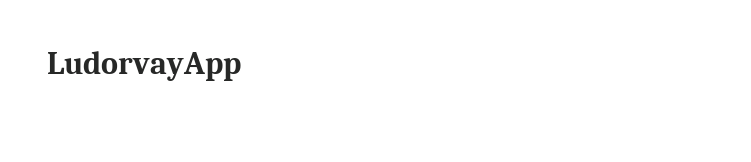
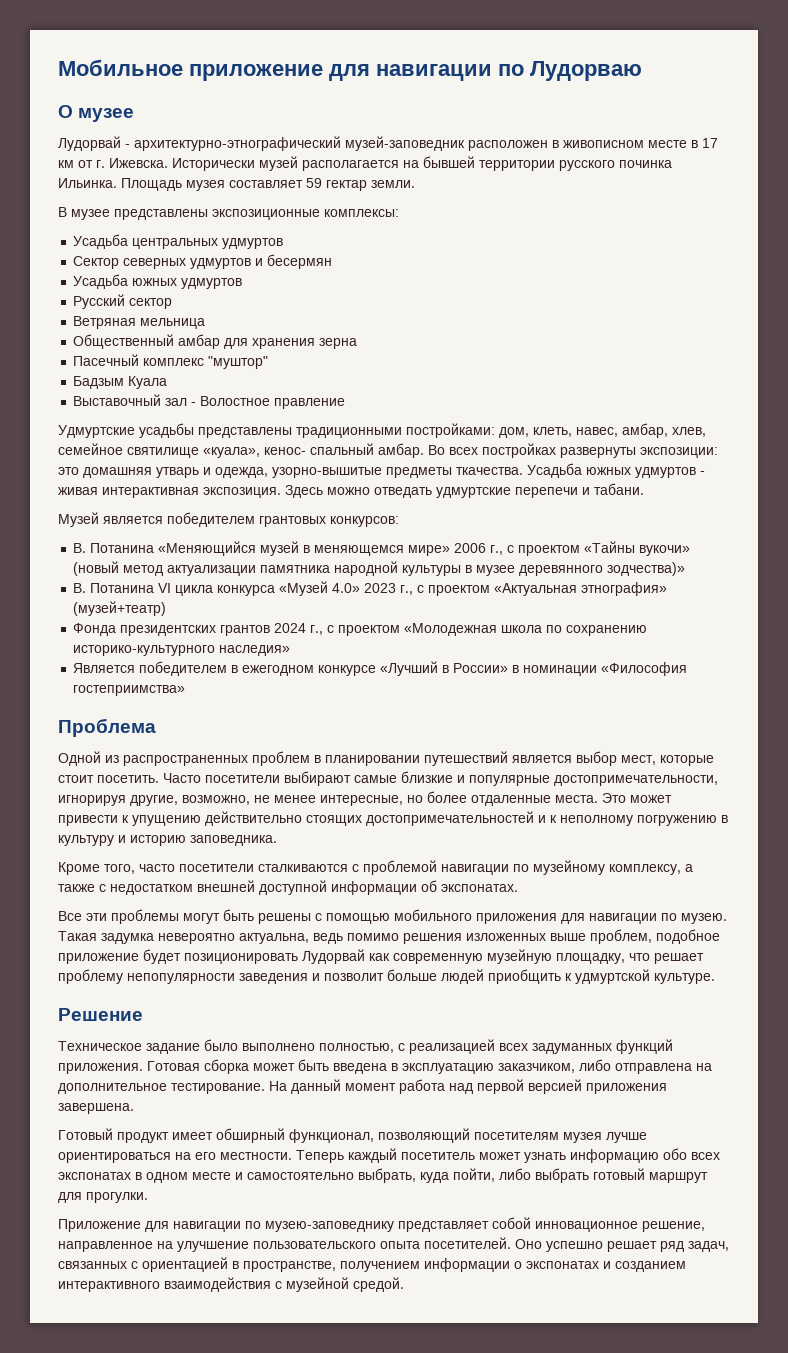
[47,51,241,81] LudorvayApp -> [58,59,642,81] [58,105,135,122] [58,136,718,151] [58,156,672,171] [58,178,415,191] [58,207,399,220] [73,234,284,249] [73,254,333,269] [73,274,243,289] [73,294,173,309] [73,316,206,329] [73,334,358,349] [73,354,269,369] [73,376,168,389] [73,394,346,409] [58,423,706,438] [58,443,718,458] [58,463,705,478] [58,483,644,498] [58,512,399,527] [73,541,691,556] [73,561,686,576] [73,581,668,596] [73,601,167,616] [73,623,648,636] [73,645,291,656] [73,661,688,676] [73,685,186,696] [58,718,156,737] [58,751,714,766] [58,771,718,786] [58,791,672,806] [58,811,728,826] [58,835,277,846] [58,860,693,875] [58,880,518,895] [58,909,727,924] [58,929,720,944] [58,949,704,964] [58,969,715,984] [58,1008,143,1021] [58,1039,673,1054] [58,1059,712,1074] [58,1079,667,1094] [58,1103,134,1114] [58,1128,647,1143] [58,1148,720,1163] [58,1168,708,1183] [58,1192,148,1203] [58,1217,705,1232] [58,1237,729,1252] [58,1257,686,1272] [58,1277,404,1292] Мобильное приложение для навигации по Лудорваю // О музее // Лудорвай - архитектурно-этнографический музей-заповедник расположен в живописном месте в 17 км от г. Ижевска. Исторически музей располагается на бывшей территории русского починка Ильинка. Площадь музея составляет 59 гектар земли. // В музее представлены экспозиционные комплексы: // Усадьба центральных удмуртов // Сектор северных удмуртов и бесермян // Усадьба южных удмуртов // Русский сектор // Ветряная мельница // Общественный амбар для хранения зерна // Пасечный комплекс "муштор" // Бадзым Куала // Выставочный зал - Волостное правление // Удмуртские усадьбы представлены традиционными постройками: дом, клеть, навес, амбар, хлев, семейное святилище «куала», кенос- спальный амбар. Во всех постройках развернуты экспозиции: это домашняя утварь и одежда, узорно-вышитые предметы ткачества. Усадьба южных удмуртов - живая интерактивная экспозиция. Здесь можно отведать удмуртские перепечи и табани. // Музей является победителем грантовых конкурсов: // В. Потанина «Меняющийся музей в меняющемся мире» 2006 г., с проектом «Тайны вукочи» (новый метод актуализации памятника народной культуры в музее деревянного зодчества)» // В. Потанина VI цикла конкурса «Музей 4.0» 2023 г., с проектом «Актуальная этнография» (музей+театр) // Фонда президентских грантов 2024 г., с проектом «Молодежная школа по сохранению историко-культурного наследия» // Является победителем в ежегодном конкурсе «Лучший в России» в номинации «Философия гостеприимства» // Проблема // Одной из распространенных проблем в планировании путешествий является выбор мест, которые стоит посетить. Часто посетители выбирают самые близкие и популярные достопримечательности, игнорируя другие, возможно, не менее интересные, но более отдаленные места. Это может привести к упущению действительно стоящих достопримечательностей и к неполному погружению в культуру и историю заповедника. // Кроме того, часто посетители сталкиваются с проблемой навигации по музейному комплексу, а также с недостатком внешней доступной информации об экспонатах. // Все эти проблемы могут быть решены с помощью мобильного приложения для навигации по музею. Такая задумка невероятно актуальна, ведь помимо решения изложенных выше проблем, подобное приложение будет позиционировать Лудорвай как современную музейную площадку, что решает проблему непопулярности заведения и позволит больше людей приобщить к удмуртской культуре. // Решение // Техническое задание было выполнено полностью, с реализацией всех задуманных функций приложения. Готовая сборка может быть введена в эксплуатацию заказчиком, либо отправлена на дополнительное тестирование. На данный момент работа над первой версией приложения завершена. // Готовый продукт имеет обширный функционал, позволяющий посетителям музея лучше ориентироваться на его местности. Теперь каждый посетитель может узнать информацию обо всех экспонатах в одном месте и самостоятельно выбрать, куда пойти, либо выбрать готовый маршрут для прогулки. // Приложение для навигации по музею-заповеднику представляет собой инновационное решение, направленное на улучшение пользовательского опыта посетителей. Оно успешно решает ряд задач, связанных с ориентацией в пространстве, получением информации о экспонатах и созданием интерактивного взаимодействия с музейной средой.

